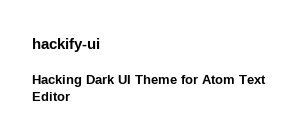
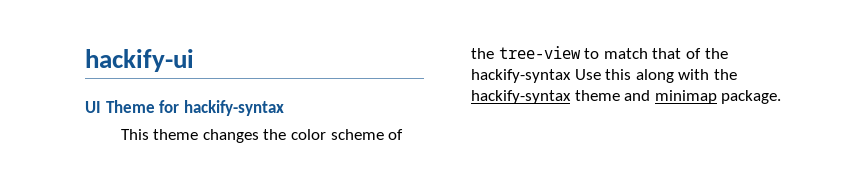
[32,75,115,87] Hacking Dark -> (194, 60) none
[202,75,266,84] [32,92,70,101] Atom Text Editor -> [183,100,284,116] [120,129,404,143] [471,46,728,59] [471,69,737,83] [471,90,782,104] hackify-syntax // This theme changes the color scheme of the tree-view to match that of the hackify-syntax Use this along with the hackify-syntax theme and minimap package.

